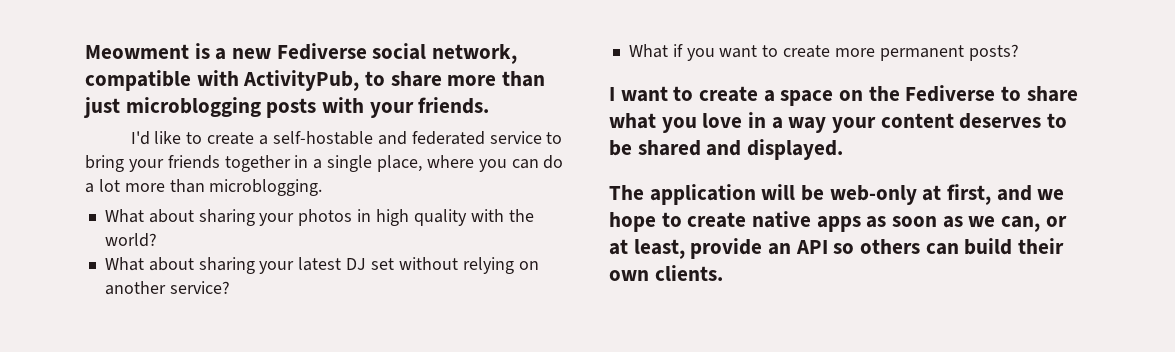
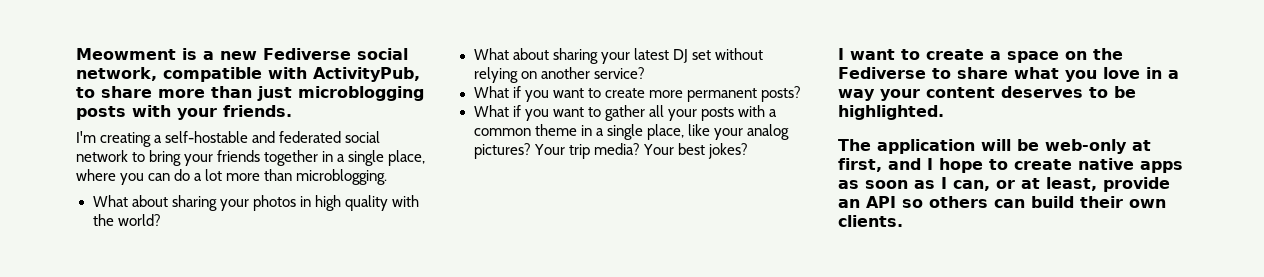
[130,131,255,145] I'd like to create -> [76,131,152,147] I'm creating
[489,131,542,144] service -> [345,131,381,143] [76,150,128,162] social network
(1019, 52) none -> [473,105,777,121] [473,124,789,140] [473,143,748,159] // What if you want to gather all your posts with a common theme in a single place, like your analog pictures? Your trip media? Your best jokes?
[637,139,844,160] shared and displayed. -> [838,105,944,120] highlighted.
[1037,189,1065,200] we -> [927,158,933,170] I
[968,216,996,227] we -> [941,177,947,189] I

